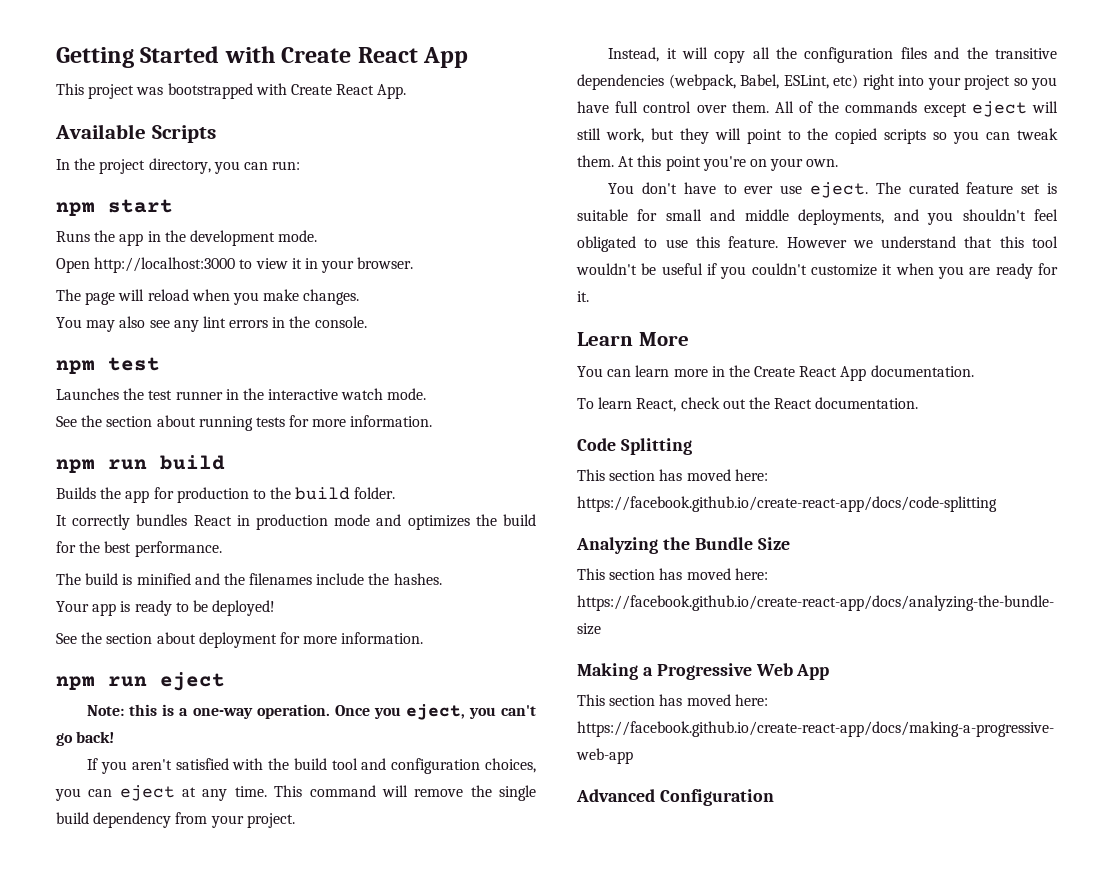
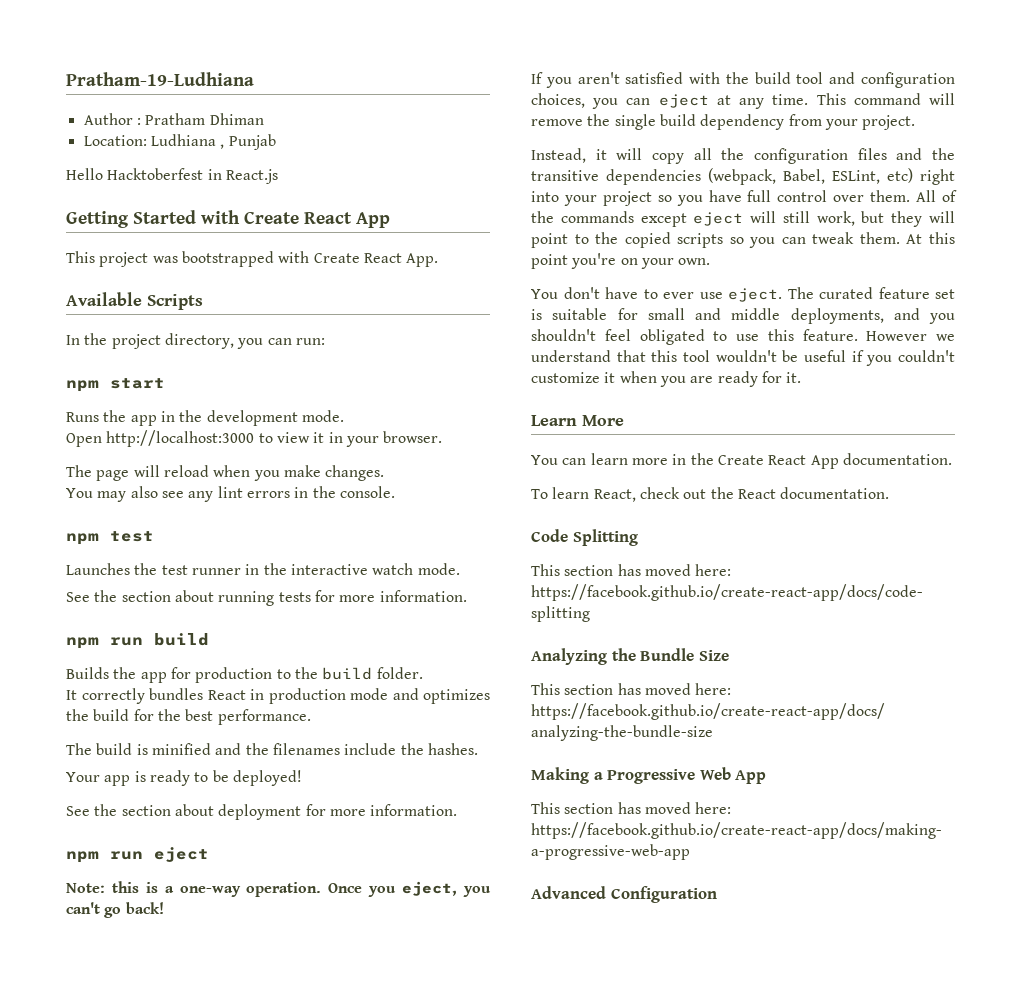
(56, 57) none -> [66,72,254,86] [83,113,264,125] [83,134,276,150] [66,168,278,184] Pratham-19-Ludhiana // Author : Pratham Dhiman // Location: Ludhiana , Punjab // Hello Hacktoberfest in React.js //

